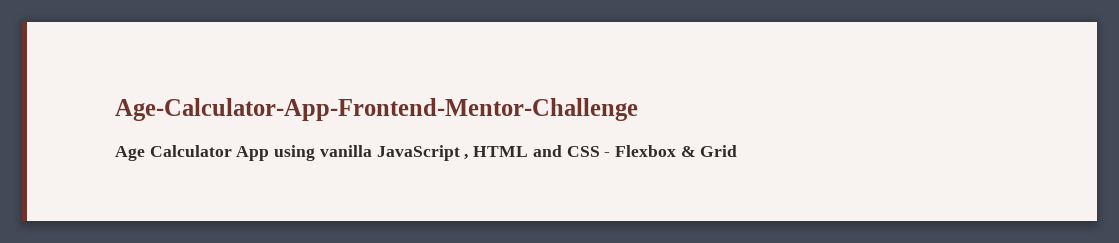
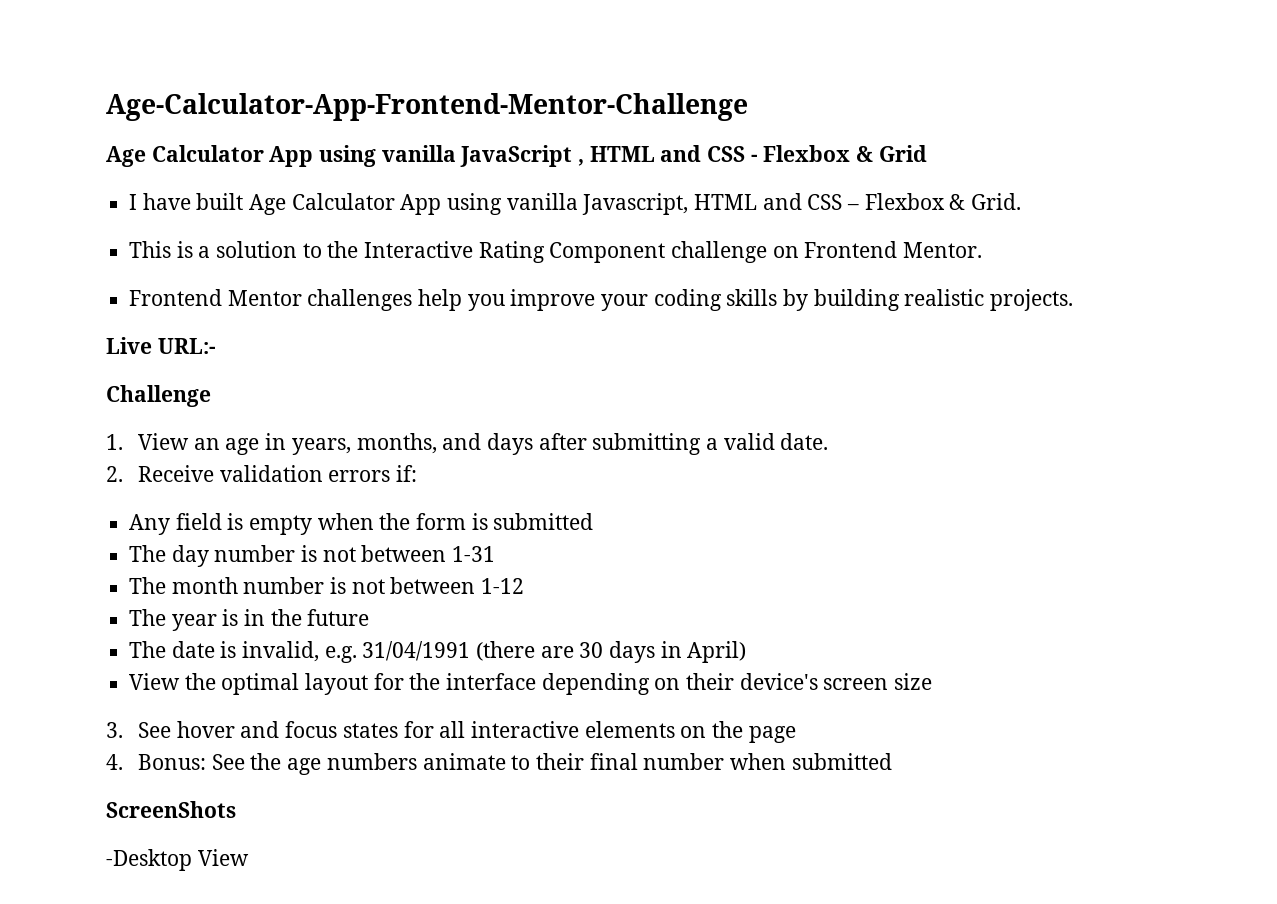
(738, 151) none -> [129,193,1022,215] [129,241,983,263] [129,289,1074,311] [106,337,216,354] [106,385,211,407] [106,433,829,455] [106,465,418,482] [129,513,594,535] [129,545,496,567] [129,577,525,594] [129,609,370,631] [129,641,747,663] [129,673,933,695] [106,721,796,743] [106,753,892,775] [106,801,236,818] [106,849,249,871] // I have built Age Calculator App using vanilla Javascript, HTML and CSS – Flexbox & Grid. // This is a solution to the Interactive Rating Component challenge on Frontend Mentor. // Frontend Mentor challenges help you improve your coding skills by building realistic projects. // Live URL:- // Challenge // 1. View an age in years, months, and days after submitting a valid date. // 2. Receive validation errors if: // Any field is empty when the form is submitted // The day number is not between 1-31 // The month number is not between 1-12 // The year is in the future // The date is invalid, e.g. 31/04/1991 (there are 30 days in April) // View the optimal layout for the interface depending on their device's screen size // 3. See hover and focus states for all interactive elements on the page // 4. Bonus: See the age numbers animate to their final number when submitted // ScreenShots // -Desktop View

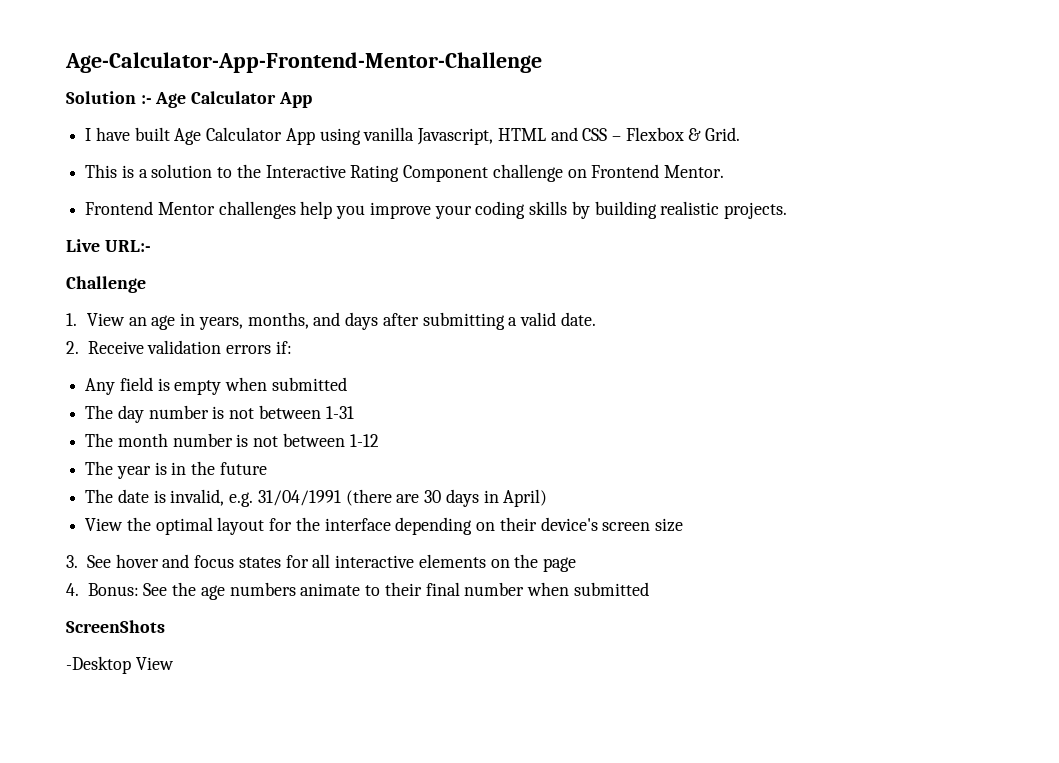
[106,145,927,167] Age Calculator App using vanilla JavaScript , HTML and CSS - Flexbox & Grid -> [66,91,312,108] Solution :- Age Calculator App
[379,513,488,530] the form is -> (268, 384) none

